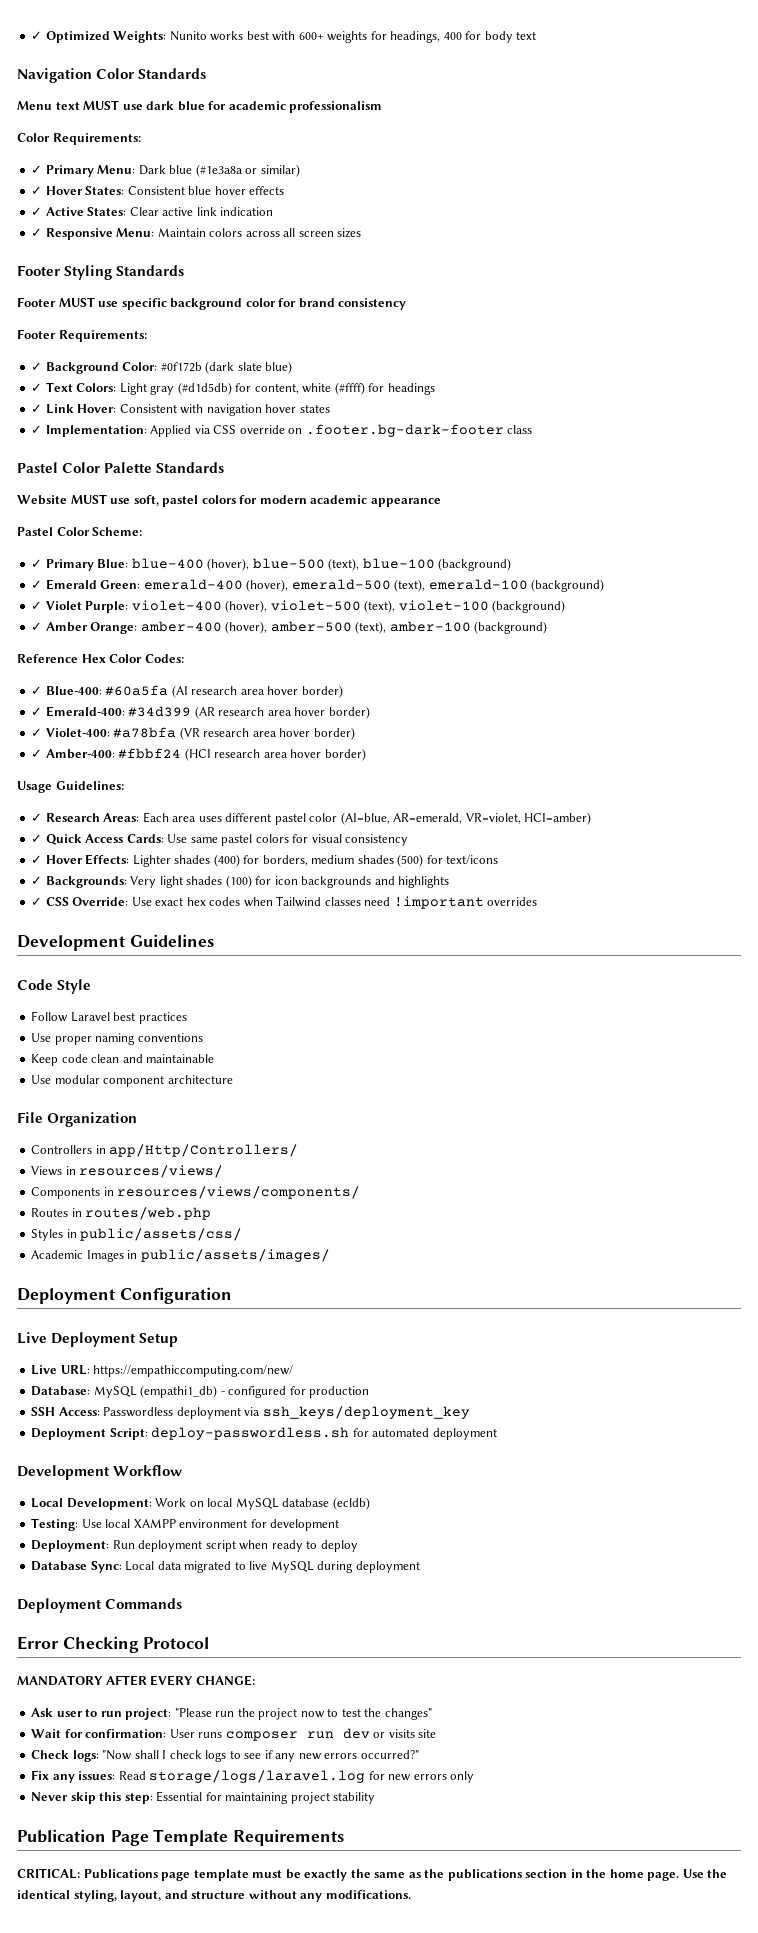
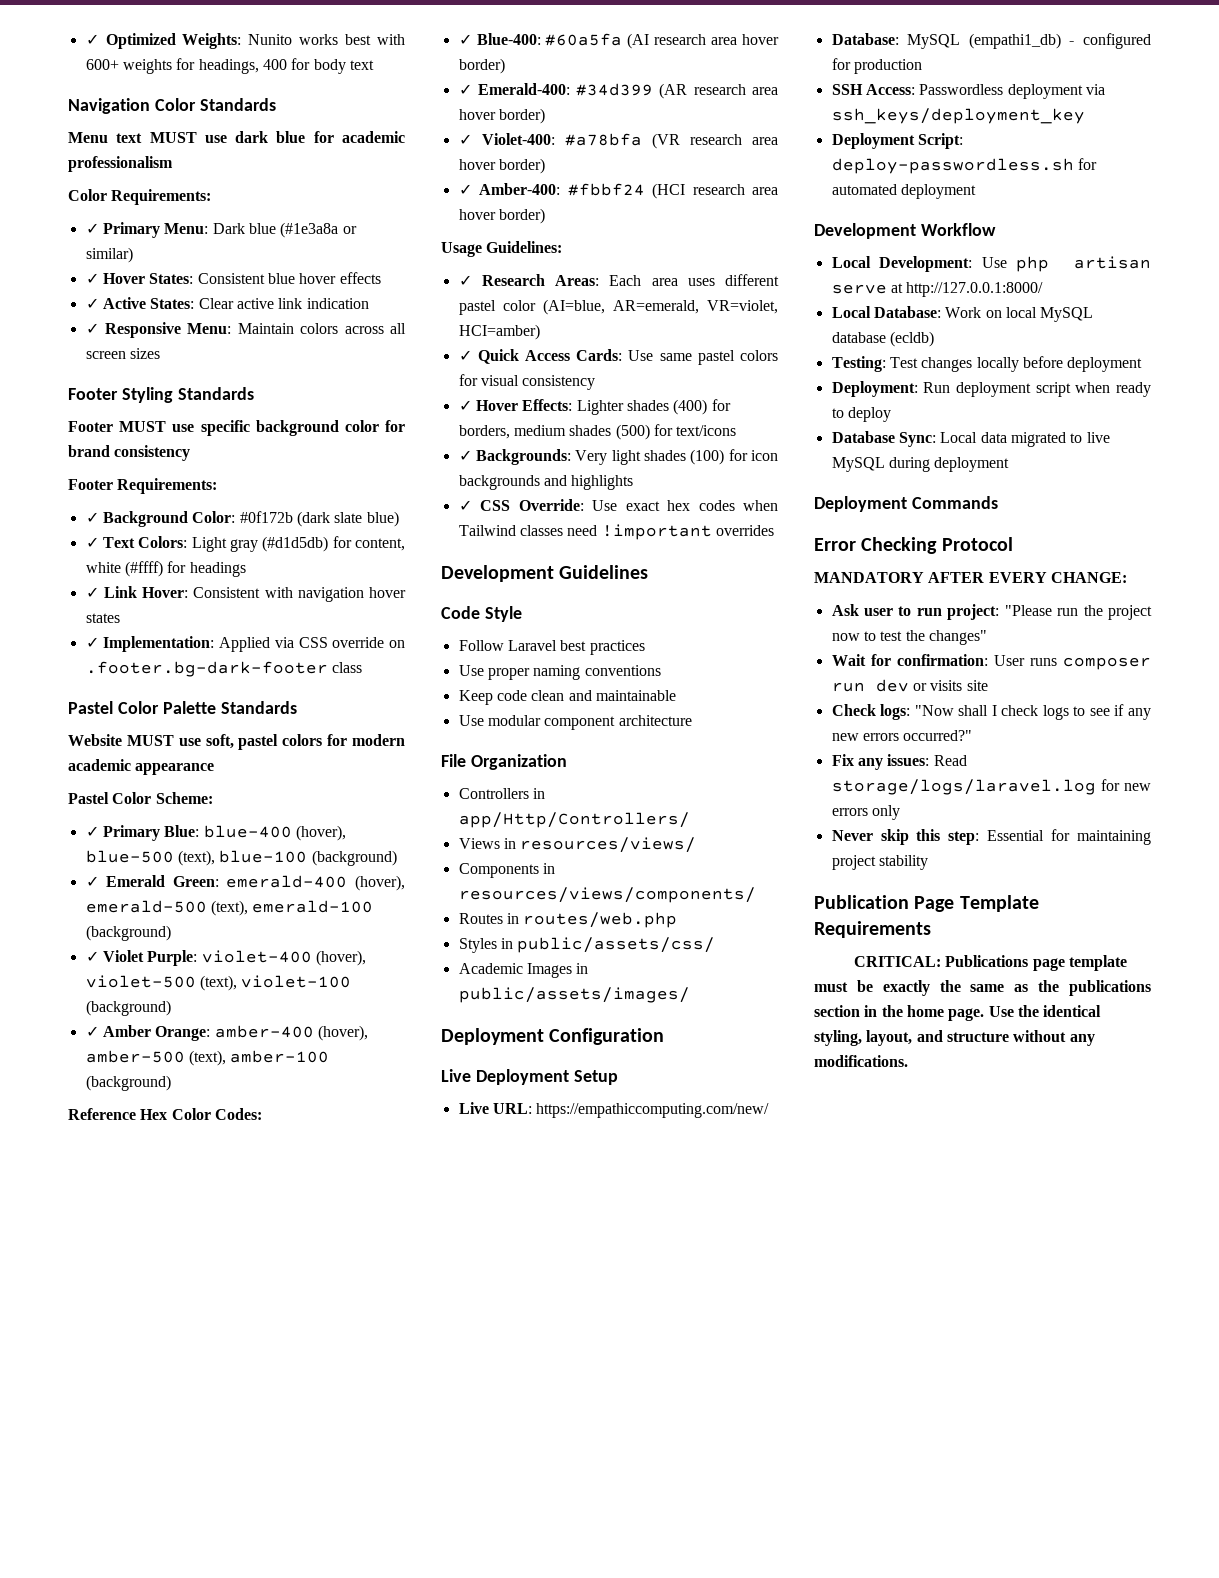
(152, 1504) none -> [981,256,1151,272] [831,282,1044,297] [831,306,941,318] Use php artisan serve at http://127.0.0.1:8000/ // Local Database:
[81,1519,340,1531] Use local XAMPP environment for development -> [889,356,1143,372] Test changes locally before deployment

